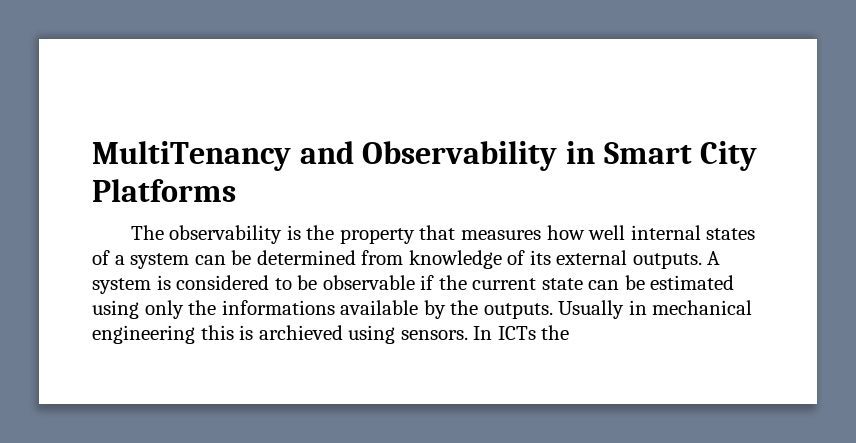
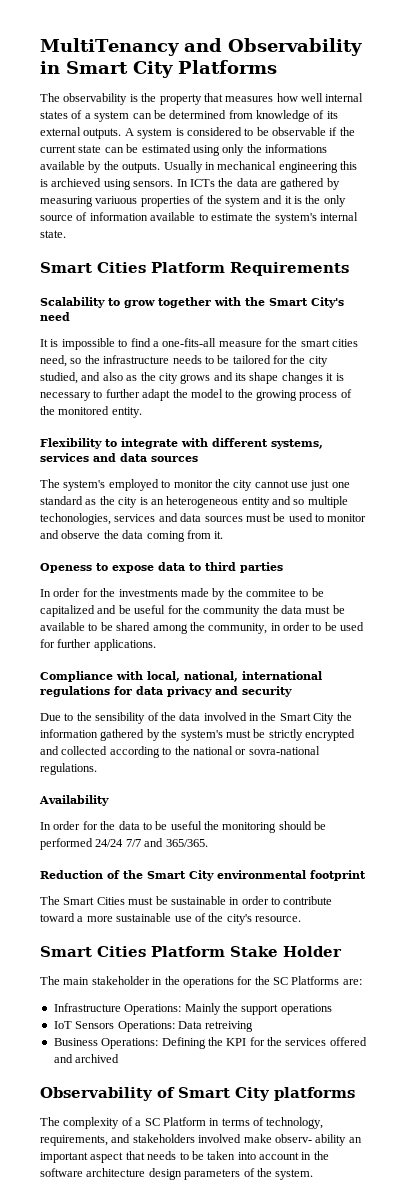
(570, 332) none -> [236,178,340,190] [40,195,346,207] [40,212,358,224] [40,230,66,238] [40,262,349,276] [40,297,344,308] [40,312,70,321] [40,338,359,350] [40,355,328,367] [40,372,344,384] [40,389,352,401] [40,406,142,418] [40,438,323,449] [40,453,198,462] [40,479,350,491] [40,496,348,508] [40,513,367,525] [40,530,224,542] [40,562,283,573] [40,588,324,600] [40,605,345,617] [40,622,365,634] [40,639,156,651] [40,671,322,682] [40,686,292,697] [40,712,352,724] [40,729,355,741] [40,746,320,758] [40,763,97,775] [39,795,109,806] [40,821,327,833] [40,838,208,850] [40,870,366,881] [40,896,333,905] [40,913,301,925] [40,946,342,957] [40,976,362,988] [53,1003,332,1015] [53,1021,254,1032] [53,1037,367,1049] [53,1054,120,1063] [40,1087,355,1101] [40,1117,324,1129] [40,1134,362,1146] [40,1151,329,1163] [40,1168,314,1180] data are gathered by measuring variuous properties of the system and it is the only source of information available to estimate the system's internal state. // Smart Cities Platform Requirements // Scalability to grow together with the Smart City's need // It is impossible to find a one-fits-all measure for the smart cities need, so the infrastructure needs to be tailored for the city studied, and also as the city grows and its shape changes it is necessary to further adapt the model to the growing process of the monitored entity. // Flexibility to integrate with different systems, services and data sources // The system's employed to monitor the city cannot use just one standard as the city is an heterogeneous entity and so multiple techonologies, services and data sources must be used to monitor and observe the data coming from it. // Openess to expose data to third parties // In order for the investments made by the commitee to be capitalized and be useful for the community the data must be available to be shared among the community, in order to be used for further applications. // Compliance with local, national, international regulations for data privacy and security // Due to the sensibility of the data involved in the Smart City the information gathered by the system's must be strictly encrypted and collected according to the national or sovra-national regulations. // Availability // In order for the data to be useful the monitoring should be performed 24/24 7/7 and 365/365. // Reduction of the Smart City environmental footprint // The Smart Cities must be sustainable in order to contribute toward a more sustainable use of the city's resource. // Smart Cities Platform Stake Holder // The main stakeholder in the operations for the SC Platforms are: // Infrastructure Operations: Mainly the support operations // IoT Sensors Operations: Data retreiving // Business Operations: Defining the KPI for the services offered and archived // Observability of Smart City platforms // The complexity of a SC Platform in terms of technology, requirements, and stakeholders involved make observ- ability an important aspect that needs to be taken into account in the software architecture design parameters of the system.

